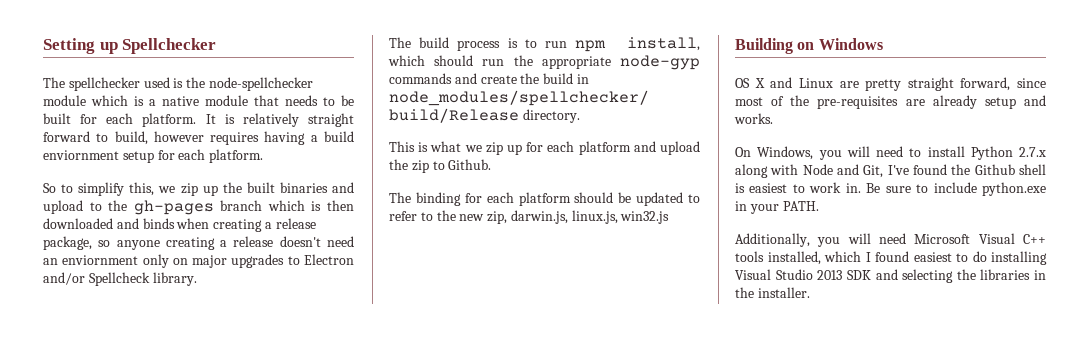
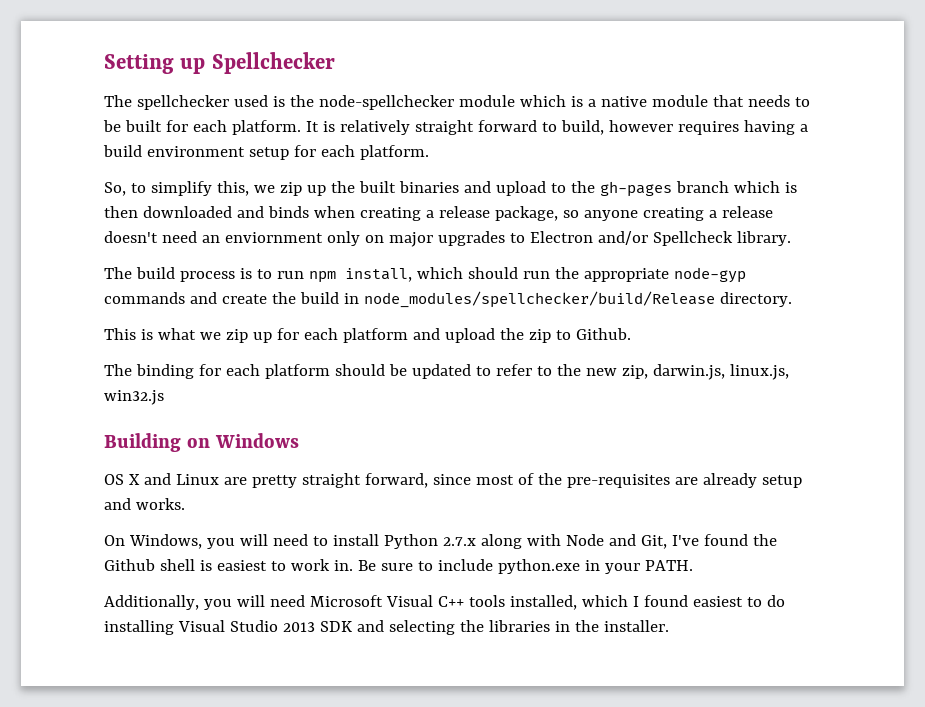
[43,150,119,160] enviornment -> [146,146,245,157] environment
[43,183,56,193] So -> [104,182,126,196] So,

